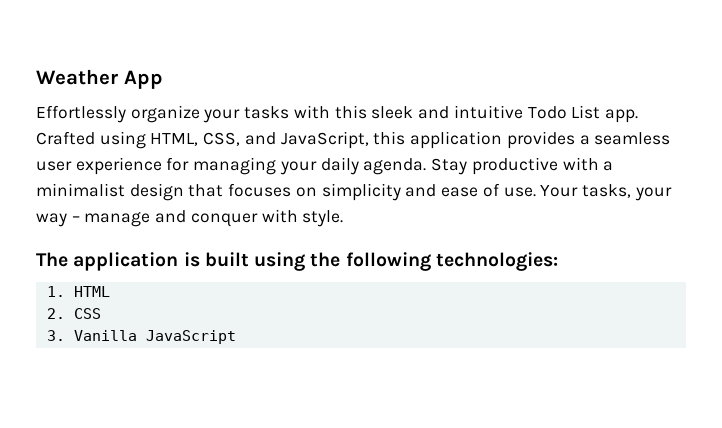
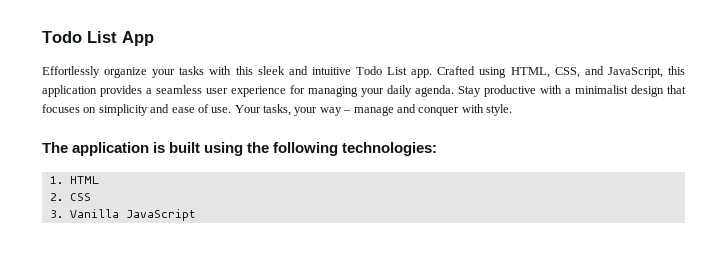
[36,69,118,85] Weather -> [42,31,117,43] Todo List

